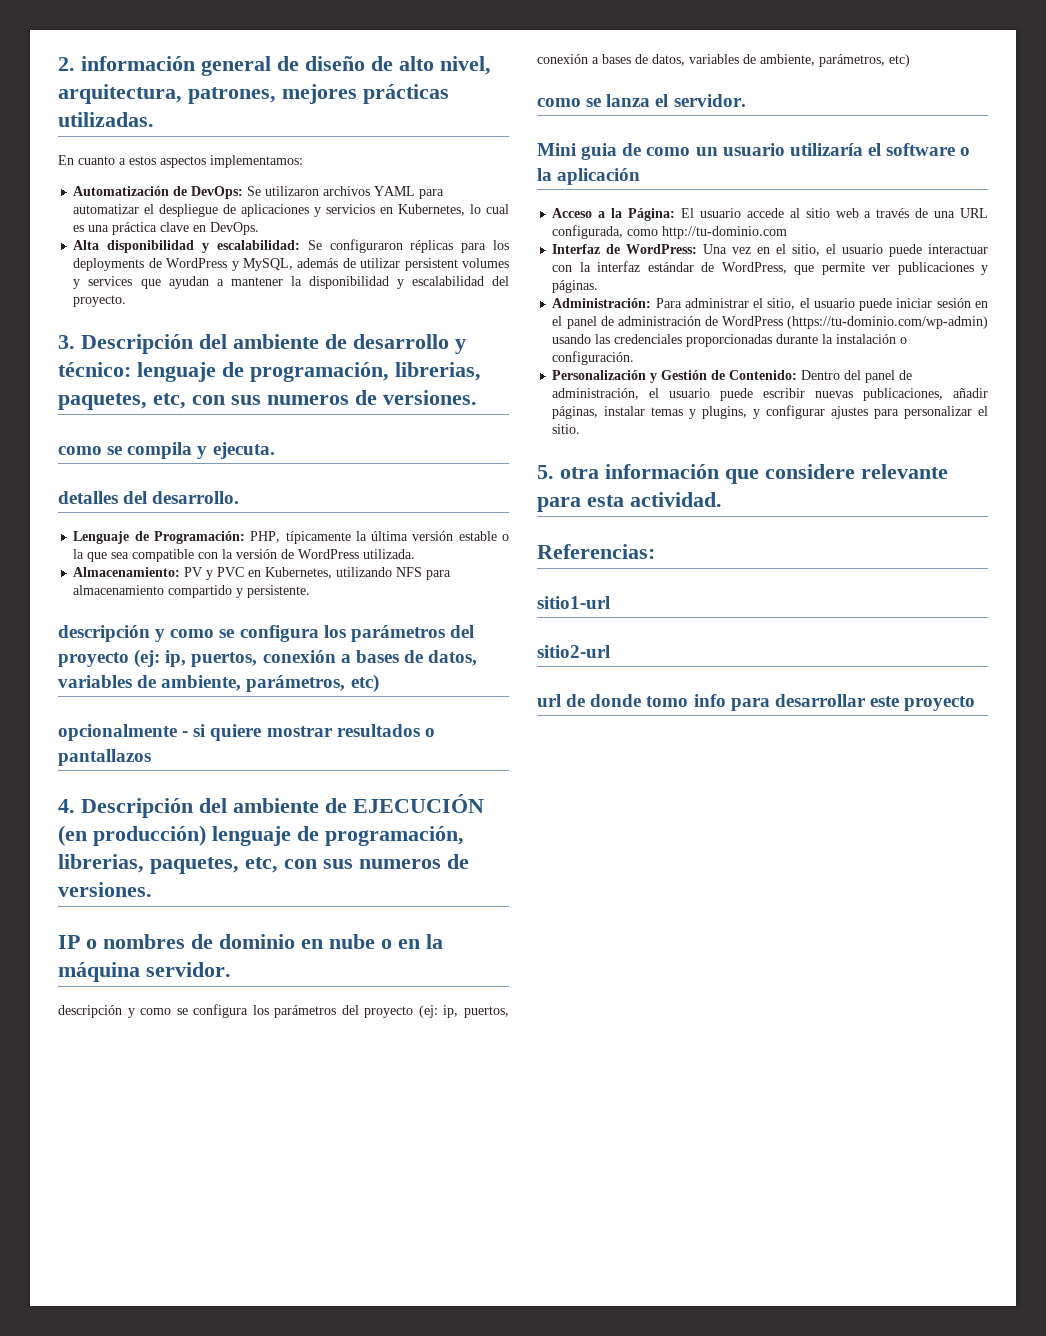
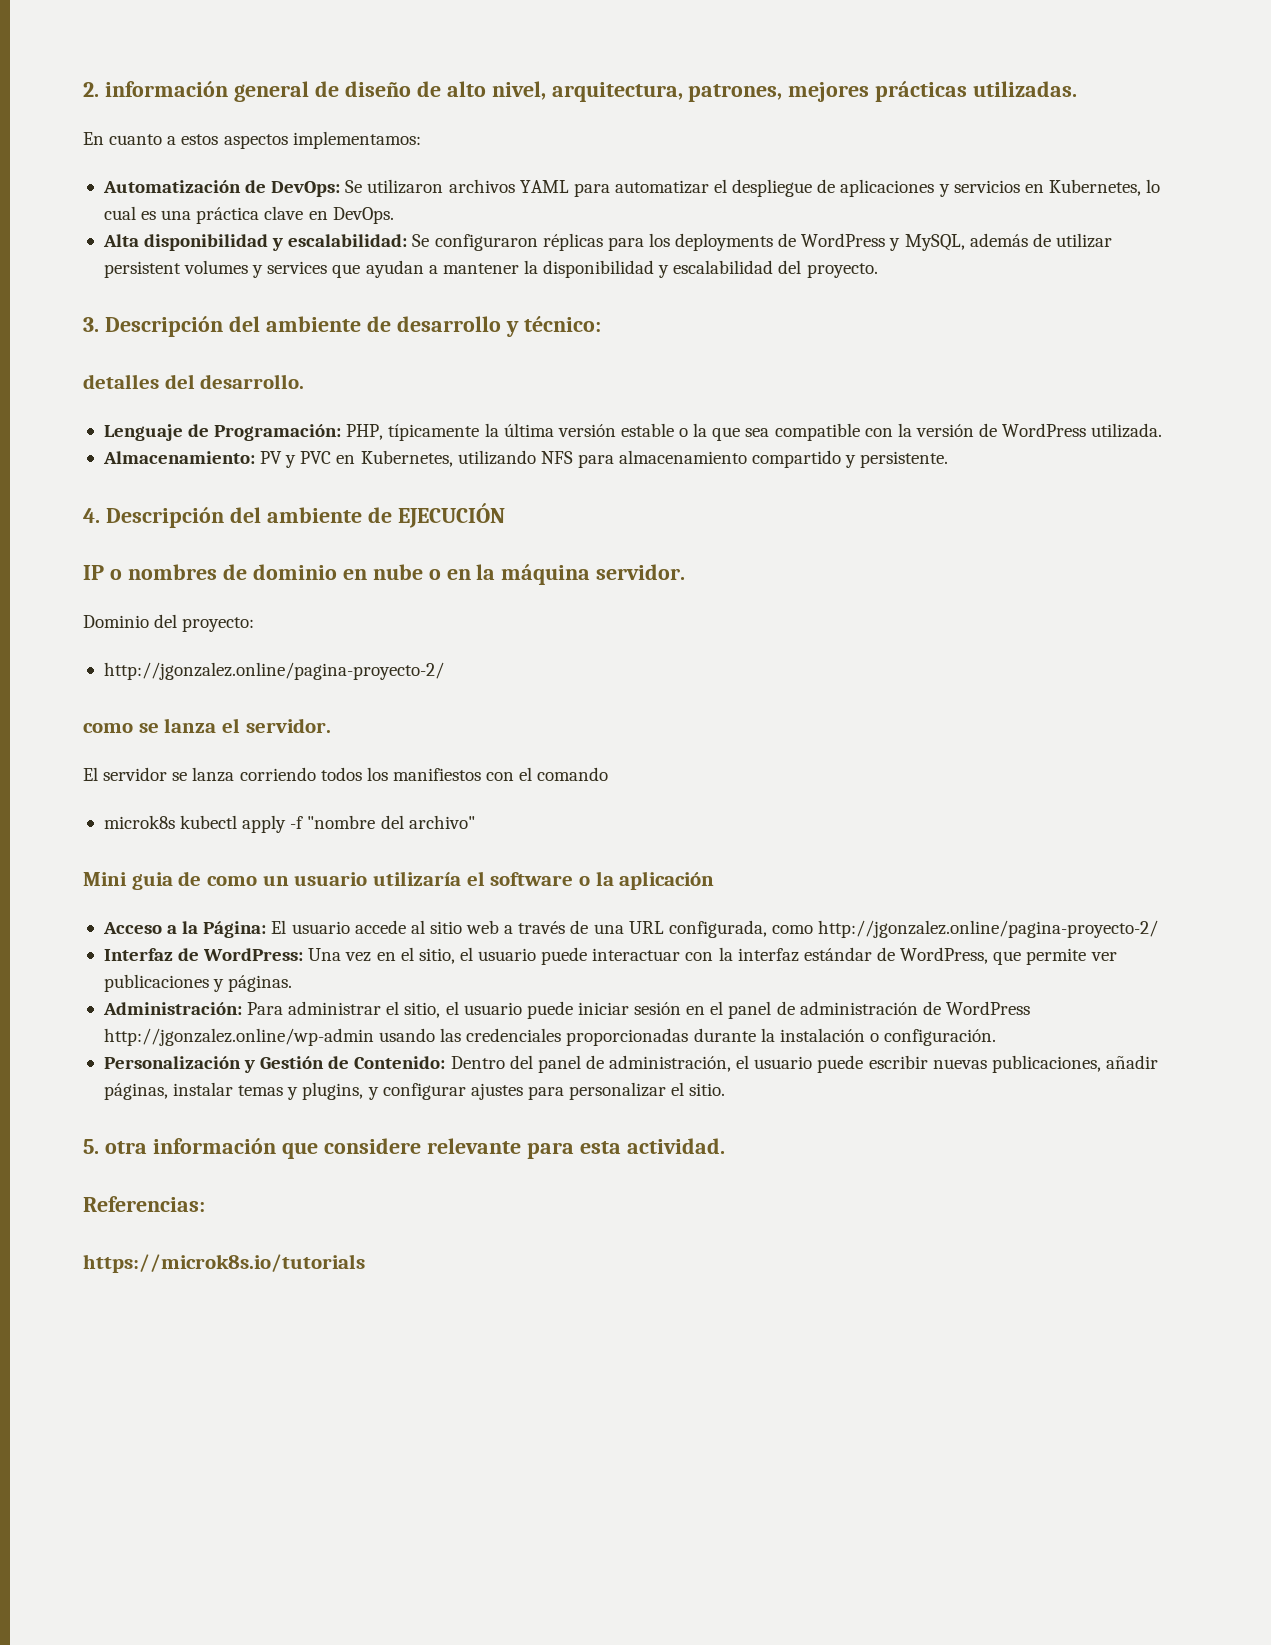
[137,362,481,382] [58,390,477,410] [58,442,275,459] lenguaje de programación, librerias, paquetes, etc, con sus numeros de versiones. // como se compila y ejecuta. -> (601, 324) none
[58,625,474,642] [58,649,478,668] [58,674,379,693] [58,724,435,741] [58,749,151,766] // descripción y como se configura los parámetros del proyecto (ej: ip, puertos, conexión a bases de datos, variables de ambiente, parámetros, etc) // opcionalmente - si quiere mostrar resultados o pantallazos -> (949, 459) none
[58,825,464,846] [58,854,469,874] [58,882,152,897] (en producción) lenguaje de programación, librerias, paquetes, etc, con sus numeros de versiones. -> (505, 515) none
[58,1004,510,1018] [537,54,910,67] descripción y como se configura los parámetros del proyecto (ej: ip, puertos, conexión a bases de datos, variables de ambiente, parámetros, etc) -> [83,614,255,632] [103,662,444,680] Dominio del proyecto: // http://jgonzalez.online/pagina-proyecto-2/
(746, 100) none -> [83,767,609,782] [103,815,475,833] // El servidor se lanza corriendo todos los manifiestos con el comando // microk8s kubectl apply -f "nombre del archivo"
[662,226,788,239] http://tu-dominio.com -> [818,920,1159,938] http://jgonzalez.online/pagina-proyecto-2/
[787,316,988,329] (https://tu-dominio.com/wp-admin) -> [103,1028,374,1046] http://jgonzalez.online/wp-admin
[537,596,610,609] [537,645,610,658] [537,694,976,711] sitio1-url // sitio2-url // url de donde tomo info para desarrollar este proyecto -> [83,1254,365,1273] https://microk8s.io/tutorials

